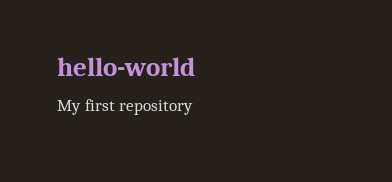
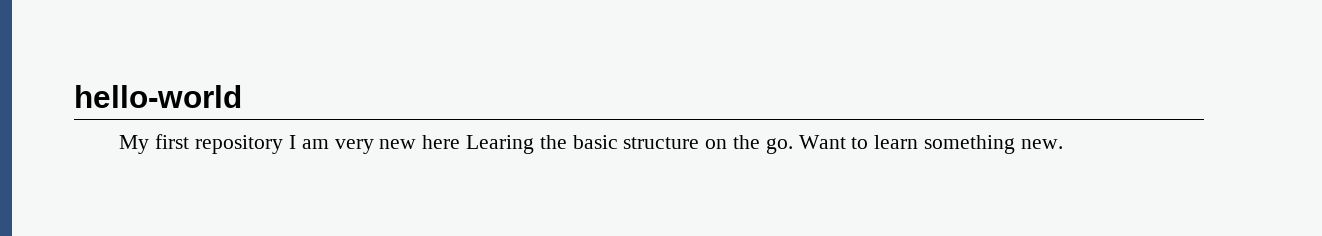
(194, 107) none -> [288,135,1063,154] I am very new here Learing the basic structure on the go. Want to learn something new.

